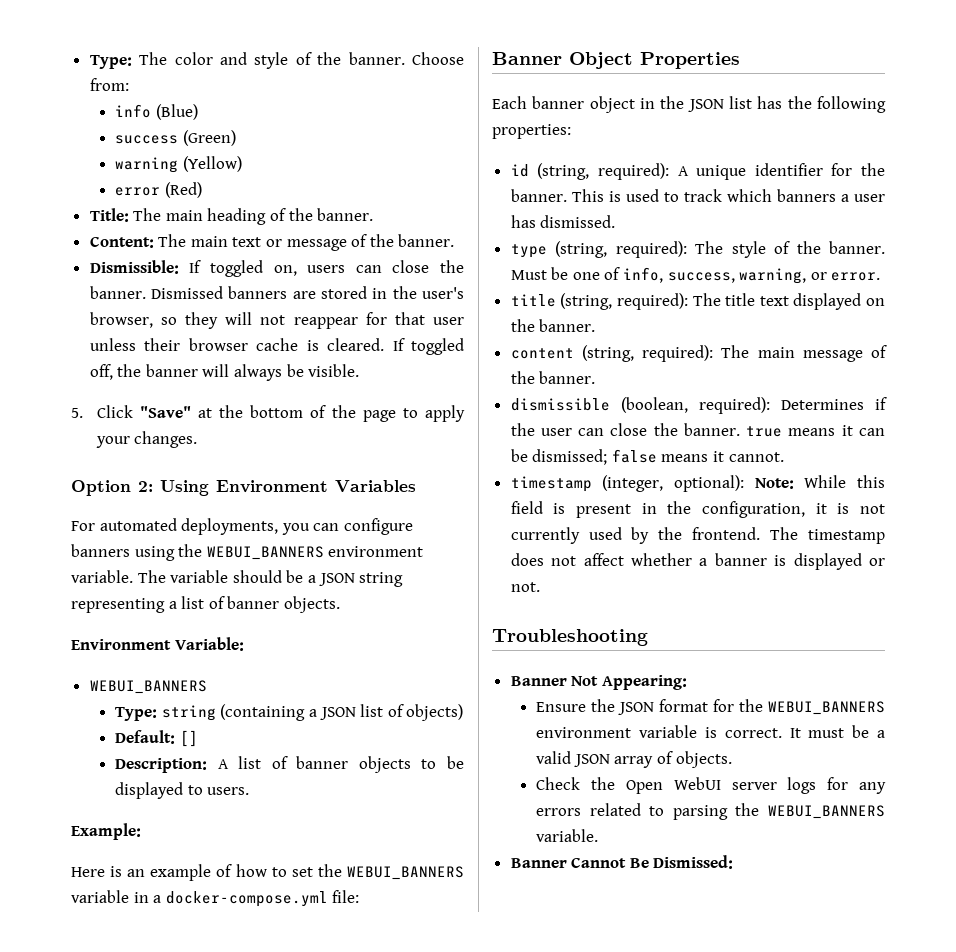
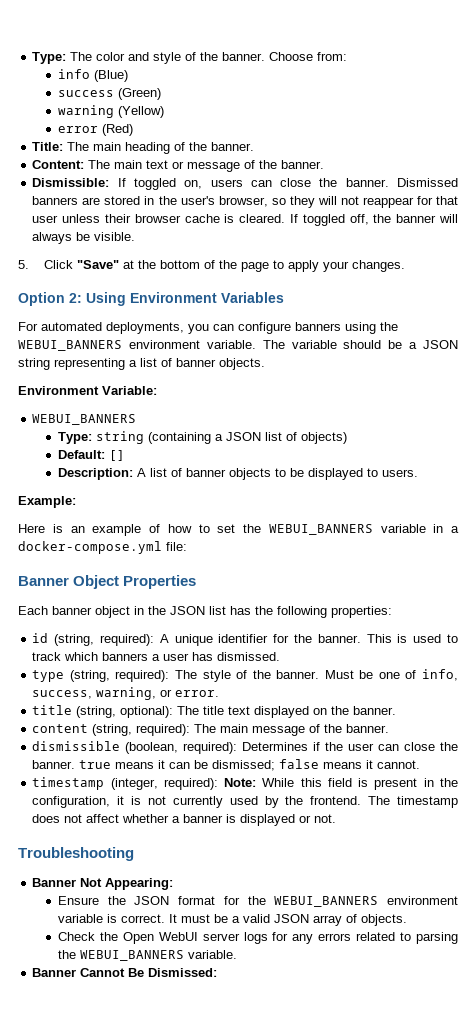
[616,293,688,310] required): -> [120,706,174,718] optional):
[674,475,745,492] optional): -> [163,778,218,790] required):

